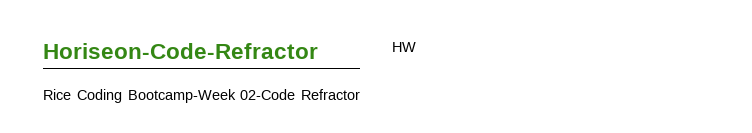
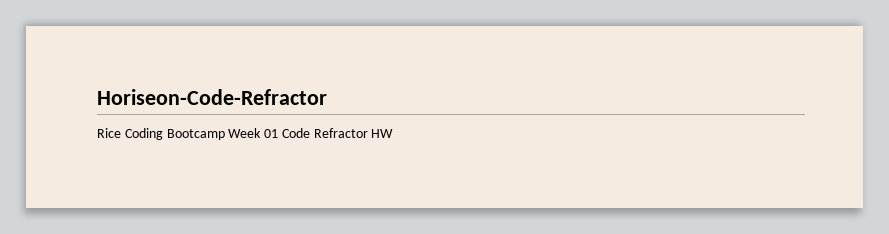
[127,89,296,103] Bootcamp-Week 02-Code -> [166,128,310,140] Bootcamp Week 01 Code

